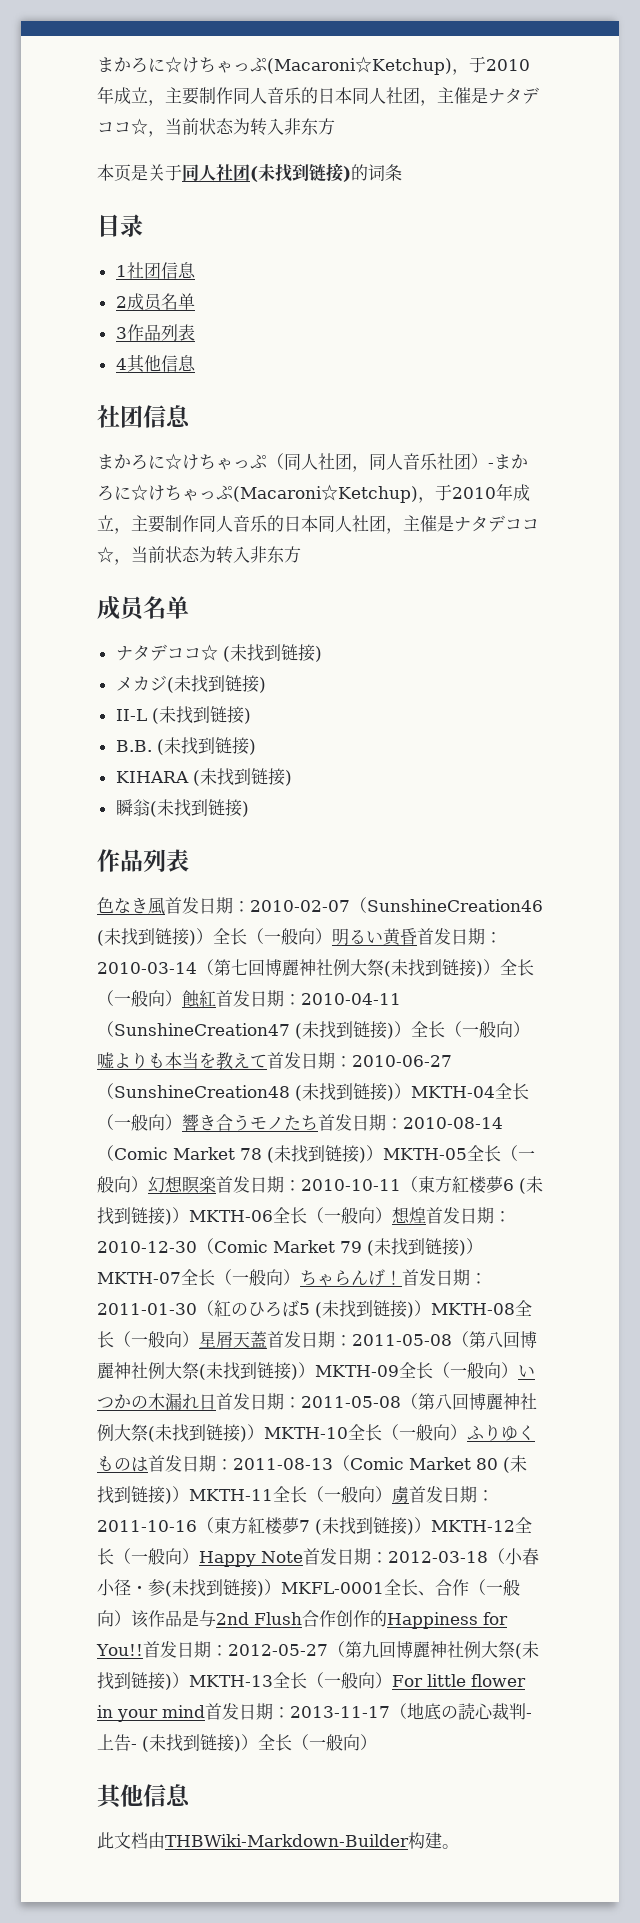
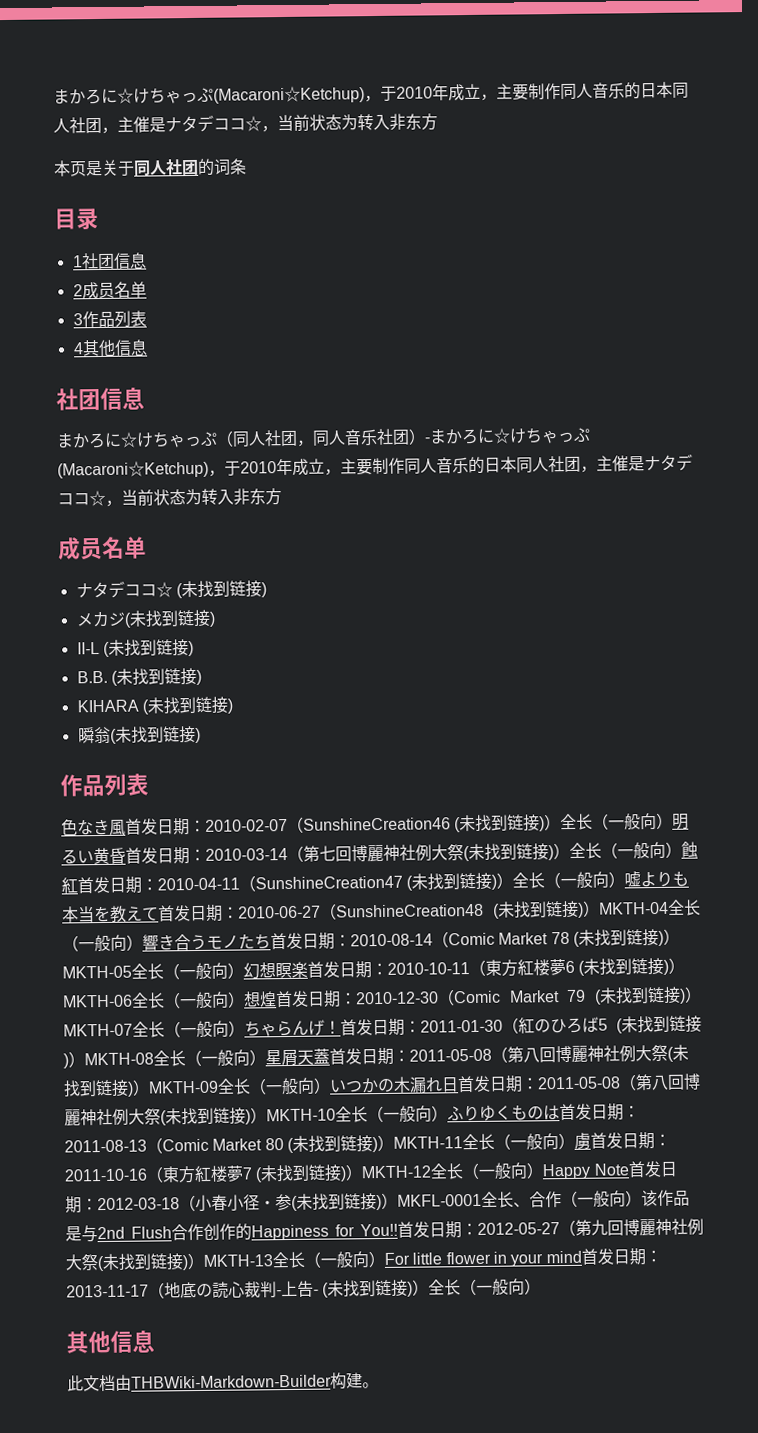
[250,163,351,182] (未找到链接) -> (199, 167) none

